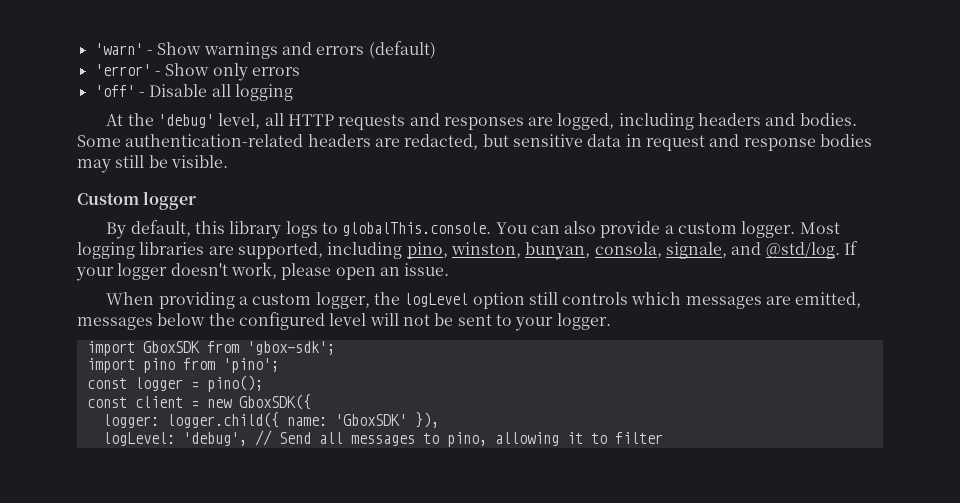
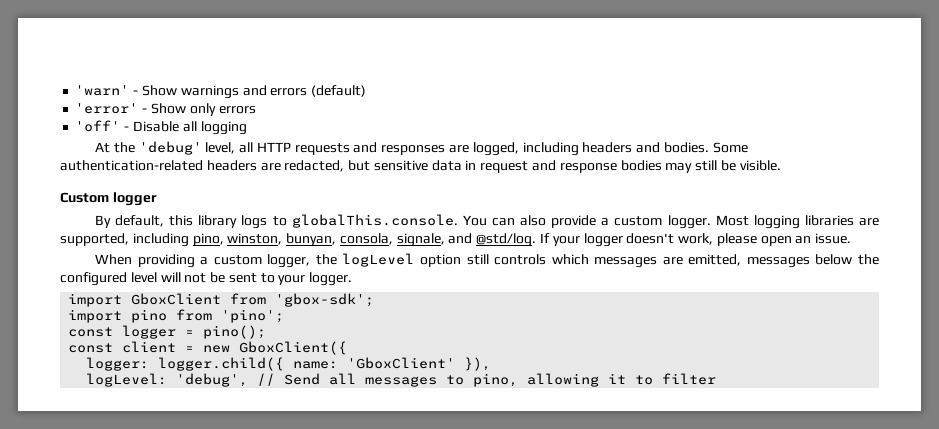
[142,341,200,353] GboxSDK -> [131,293,222,305] GboxClient
[238,394,311,410] GboxSDK({ -> [239,341,348,355] GboxClient({
[334,414,407,426] 'GboxSDK' -> [347,357,456,369] 'GboxClient'

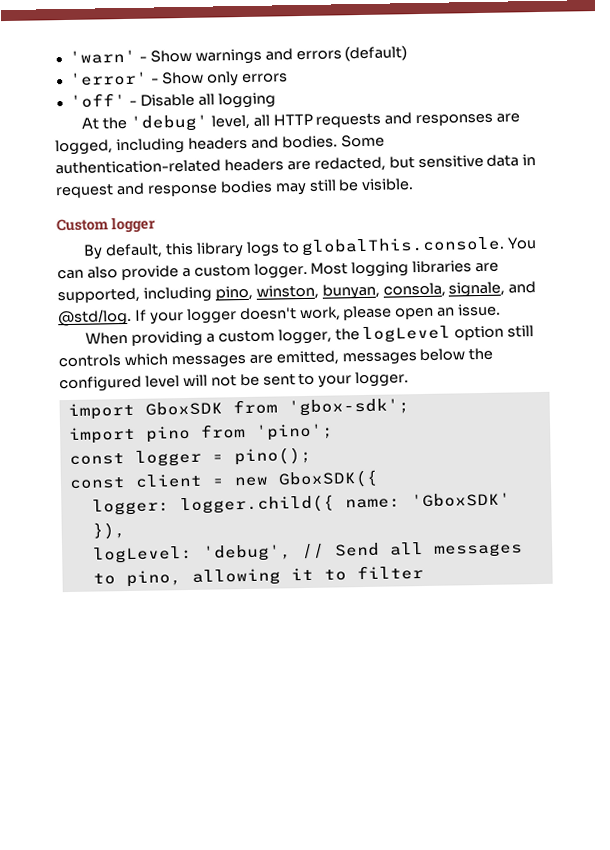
[131,293,222,305] GboxClient -> [144,401,223,416] GboxSDK
[239,341,348,355] GboxClient({ -> [277,469,379,489] GboxSDK({
[347,357,456,369] 'GboxClient' -> [410,492,511,508] 'GboxSDK'

